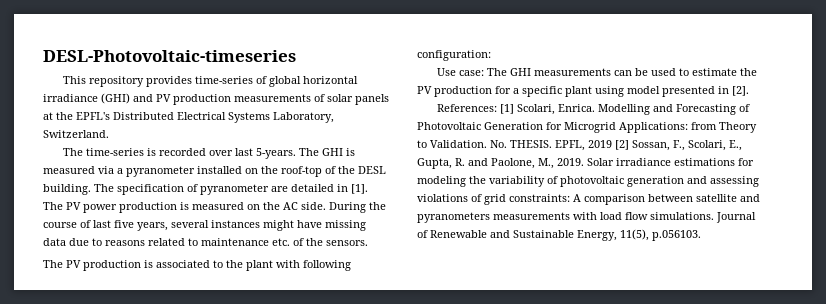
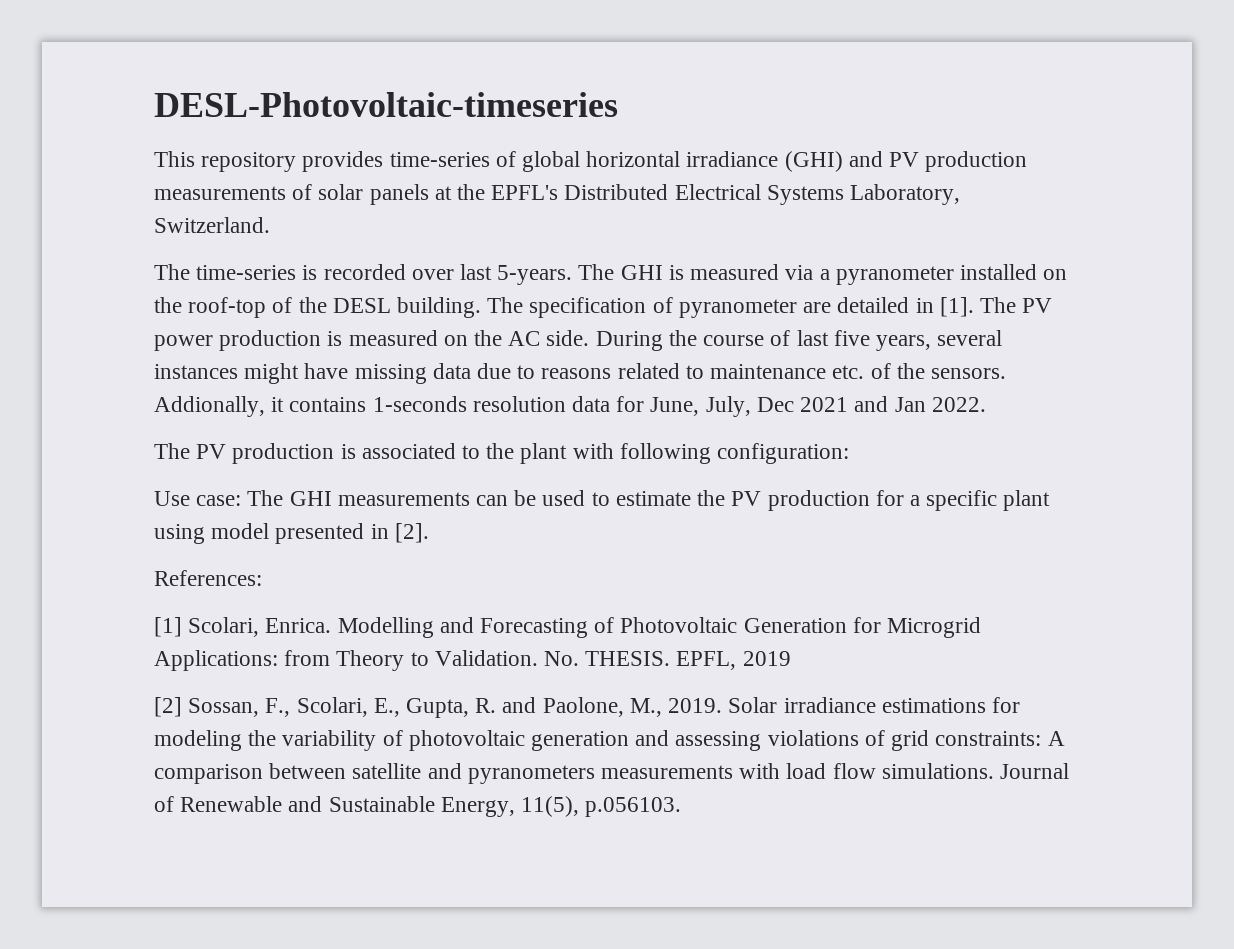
(368, 243) none -> [154,396,986,417] Addionally, it contains 1-seconds resolution data for June, July, Dec 2021 and Jan 2022.
(498, 108) none -> (262, 578) //
(612, 144) none -> (791, 658) //

